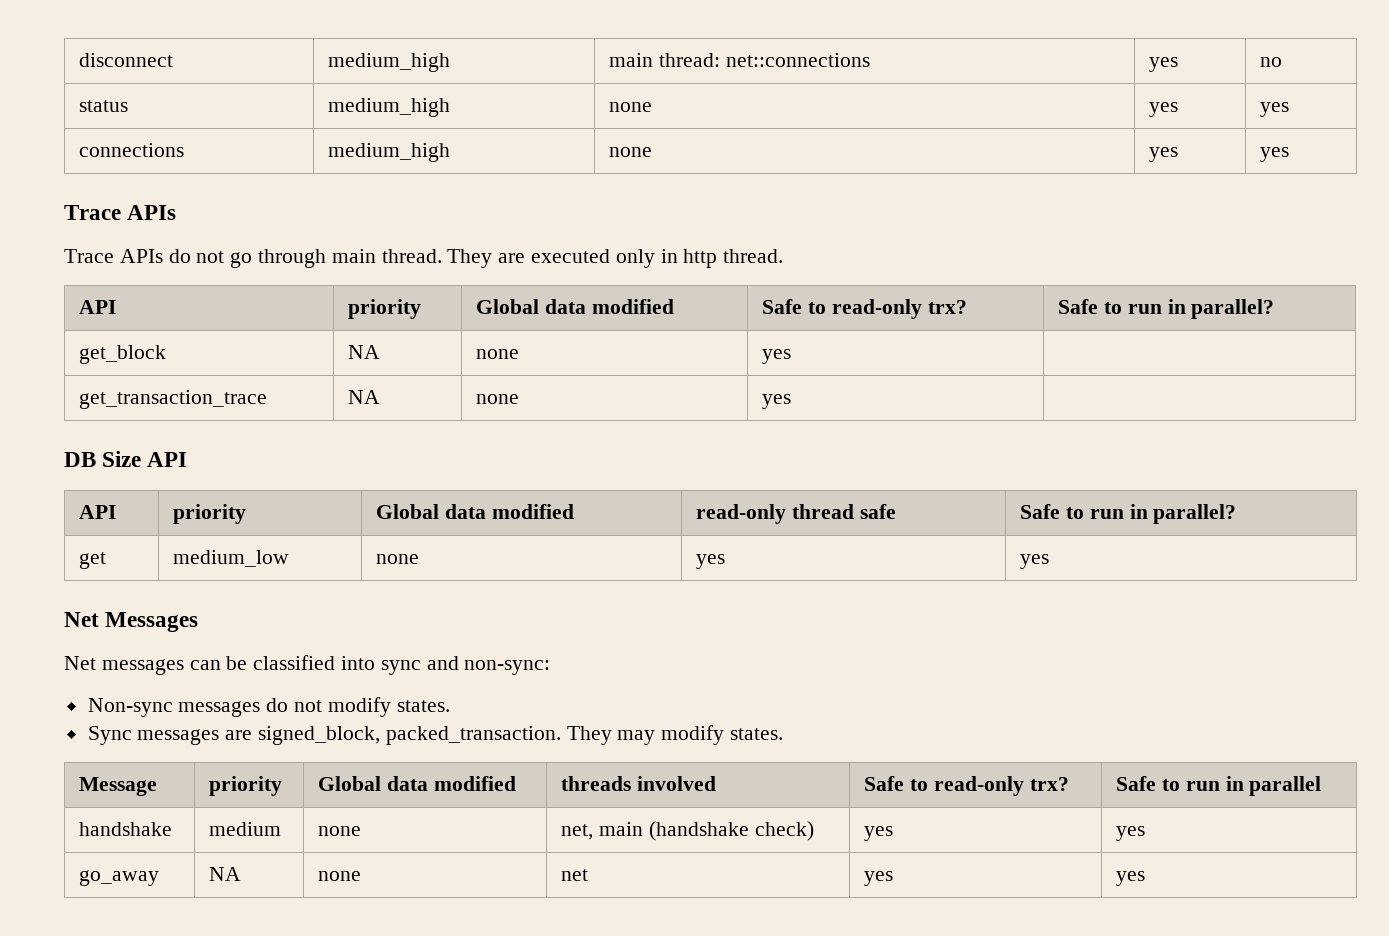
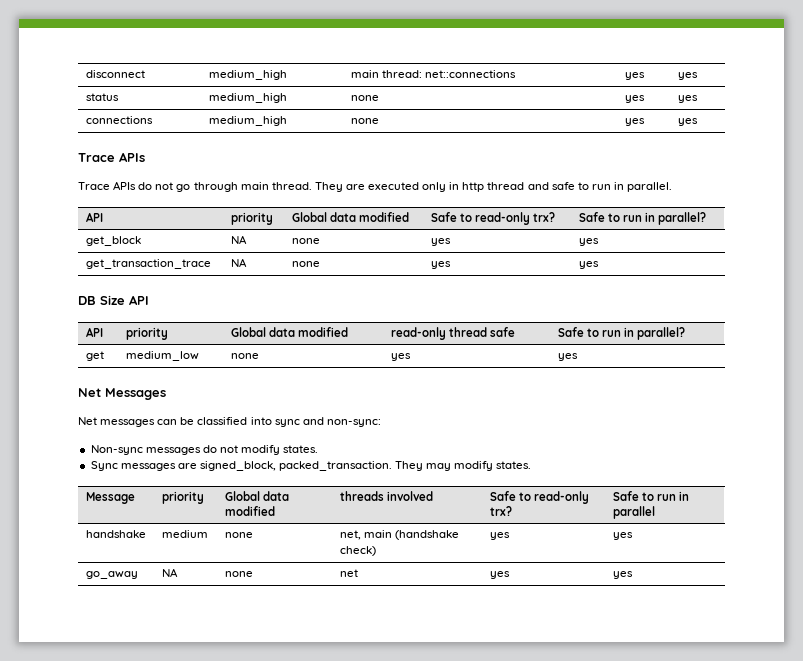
[1260,57,1283,67] no -> [677,72,698,80] yes
[723,249,784,263] thread. -> [487,182,673,192] thread and safe to run in parallel.
(792, 356) none -> [578,238,599,246] yes
(792, 401) none -> [578,261,599,269] yes

